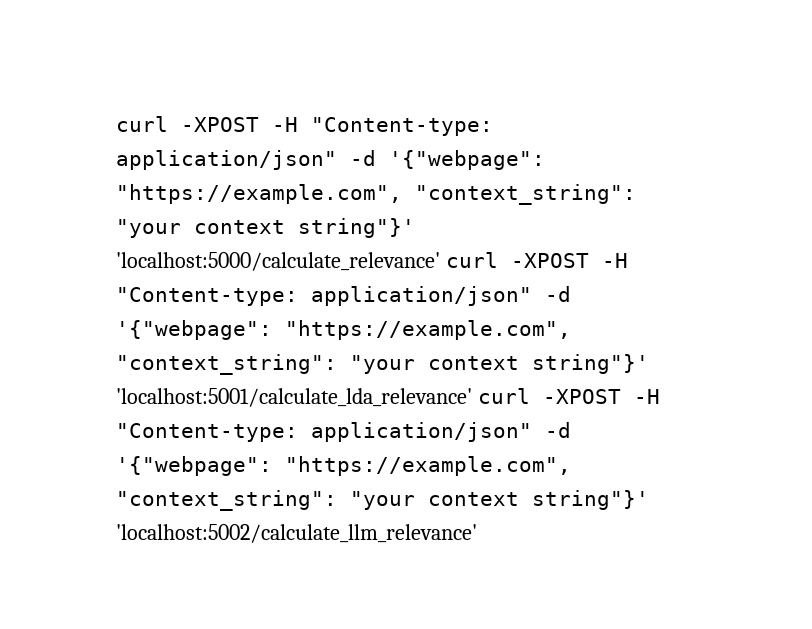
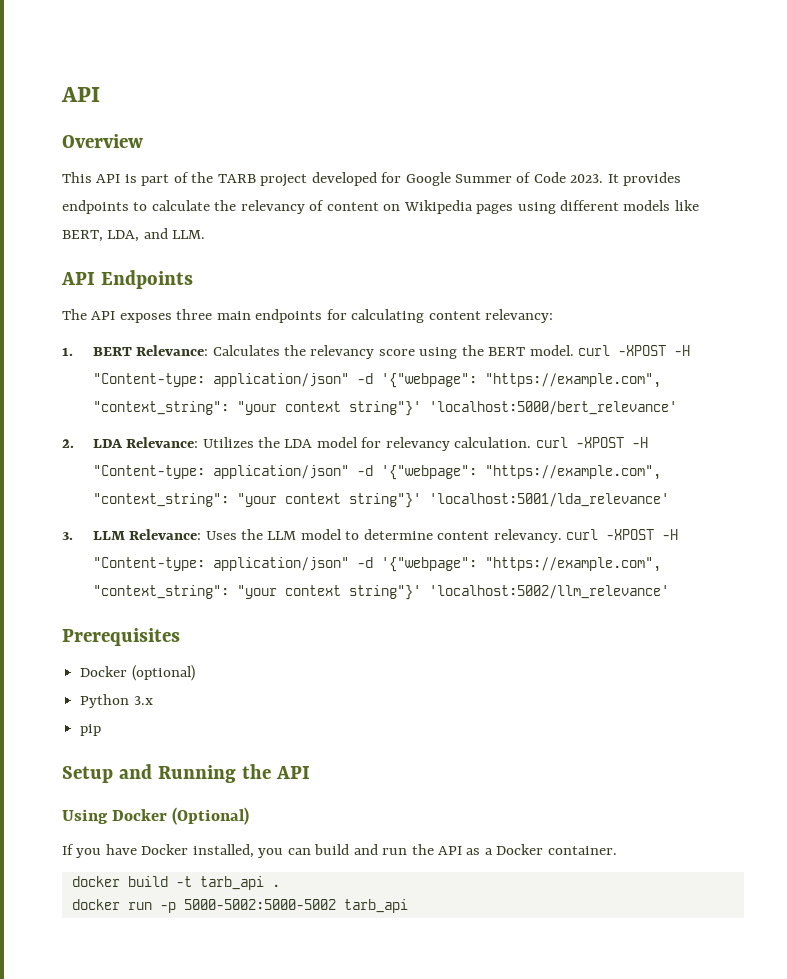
(116, 124) none -> [61,87,100,102] [62,134,143,148] [62,172,682,187] [62,200,699,214] [62,228,206,242] [61,270,193,289] [62,309,554,323] [62,345,574,359] API // Overview // This API is part of the TARB project developed for Google Summer of Code 2023. It provides endpoints to calculate the relevancy of content on Wikipedia pages using different models like BERT, LDA, and LLM. // API Endpoints // The API exposes three main endpoints for calculating content relevancy: // 1. BERT Relevance: Calculates the relevancy score using the BERT model.
[116,252,440,271] 'localhost:5000/calculate_relevance' -> [428,401,677,415] [62,437,532,451] 'localhost:5000/bert_relevance' // 2. LDA Relevance: Utilizes the LDA model for relevancy calculation.
[116,388,472,407] 'localhost:5001/calculate_lda_relevance' -> [428,493,669,507] [62,529,562,543] 'localhost:5001/lda_relevance' // 3. LLM Relevance: Uses the LLM model to determine content relevancy.
[116,524,477,543] 'localhost:5002/calculate_llm_relevance' -> [428,585,669,599] [62,628,180,646] [80,665,195,681] [80,694,153,708] [80,724,102,736] [62,764,310,783] [62,807,250,825] [62,844,617,858] [71,876,280,890] [71,899,408,913] 'localhost:5002/llm_relevance' // Prerequisites // Docker (optional) // Python 3.x // pip // Setup and Running the API // Using Docker (Optional) // If you have Docker installed, you can build and run the API as a Docker container. // docker build -t tarb_api . // docker run -p 5000-5002:5000-5002 tarb_api

